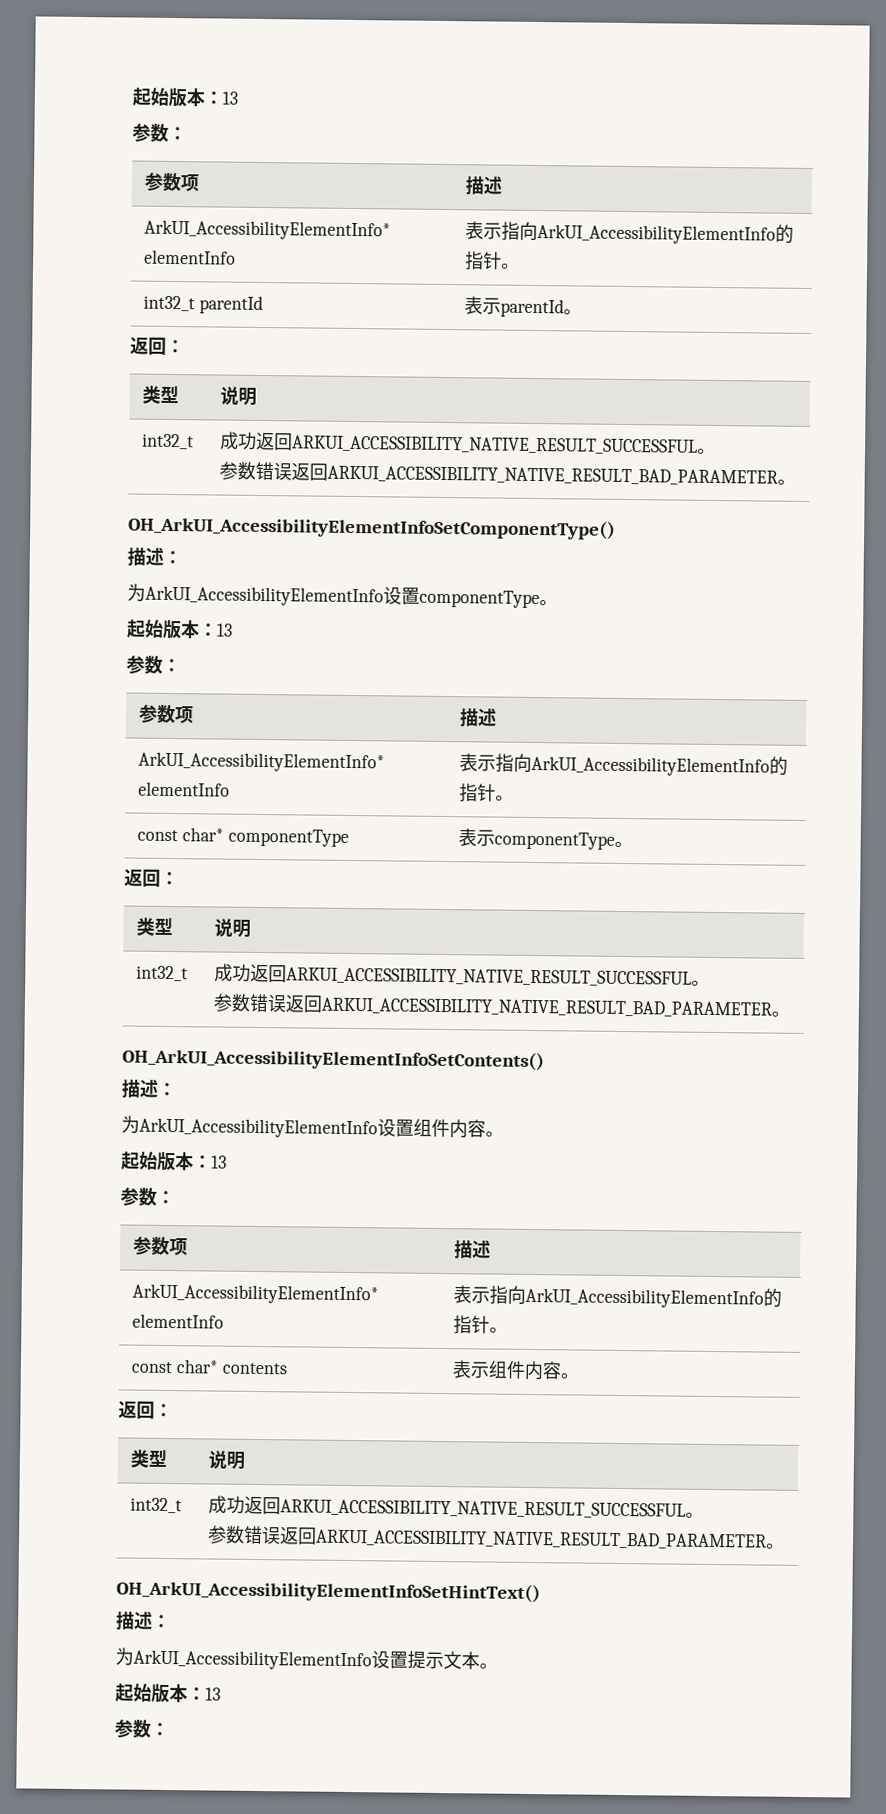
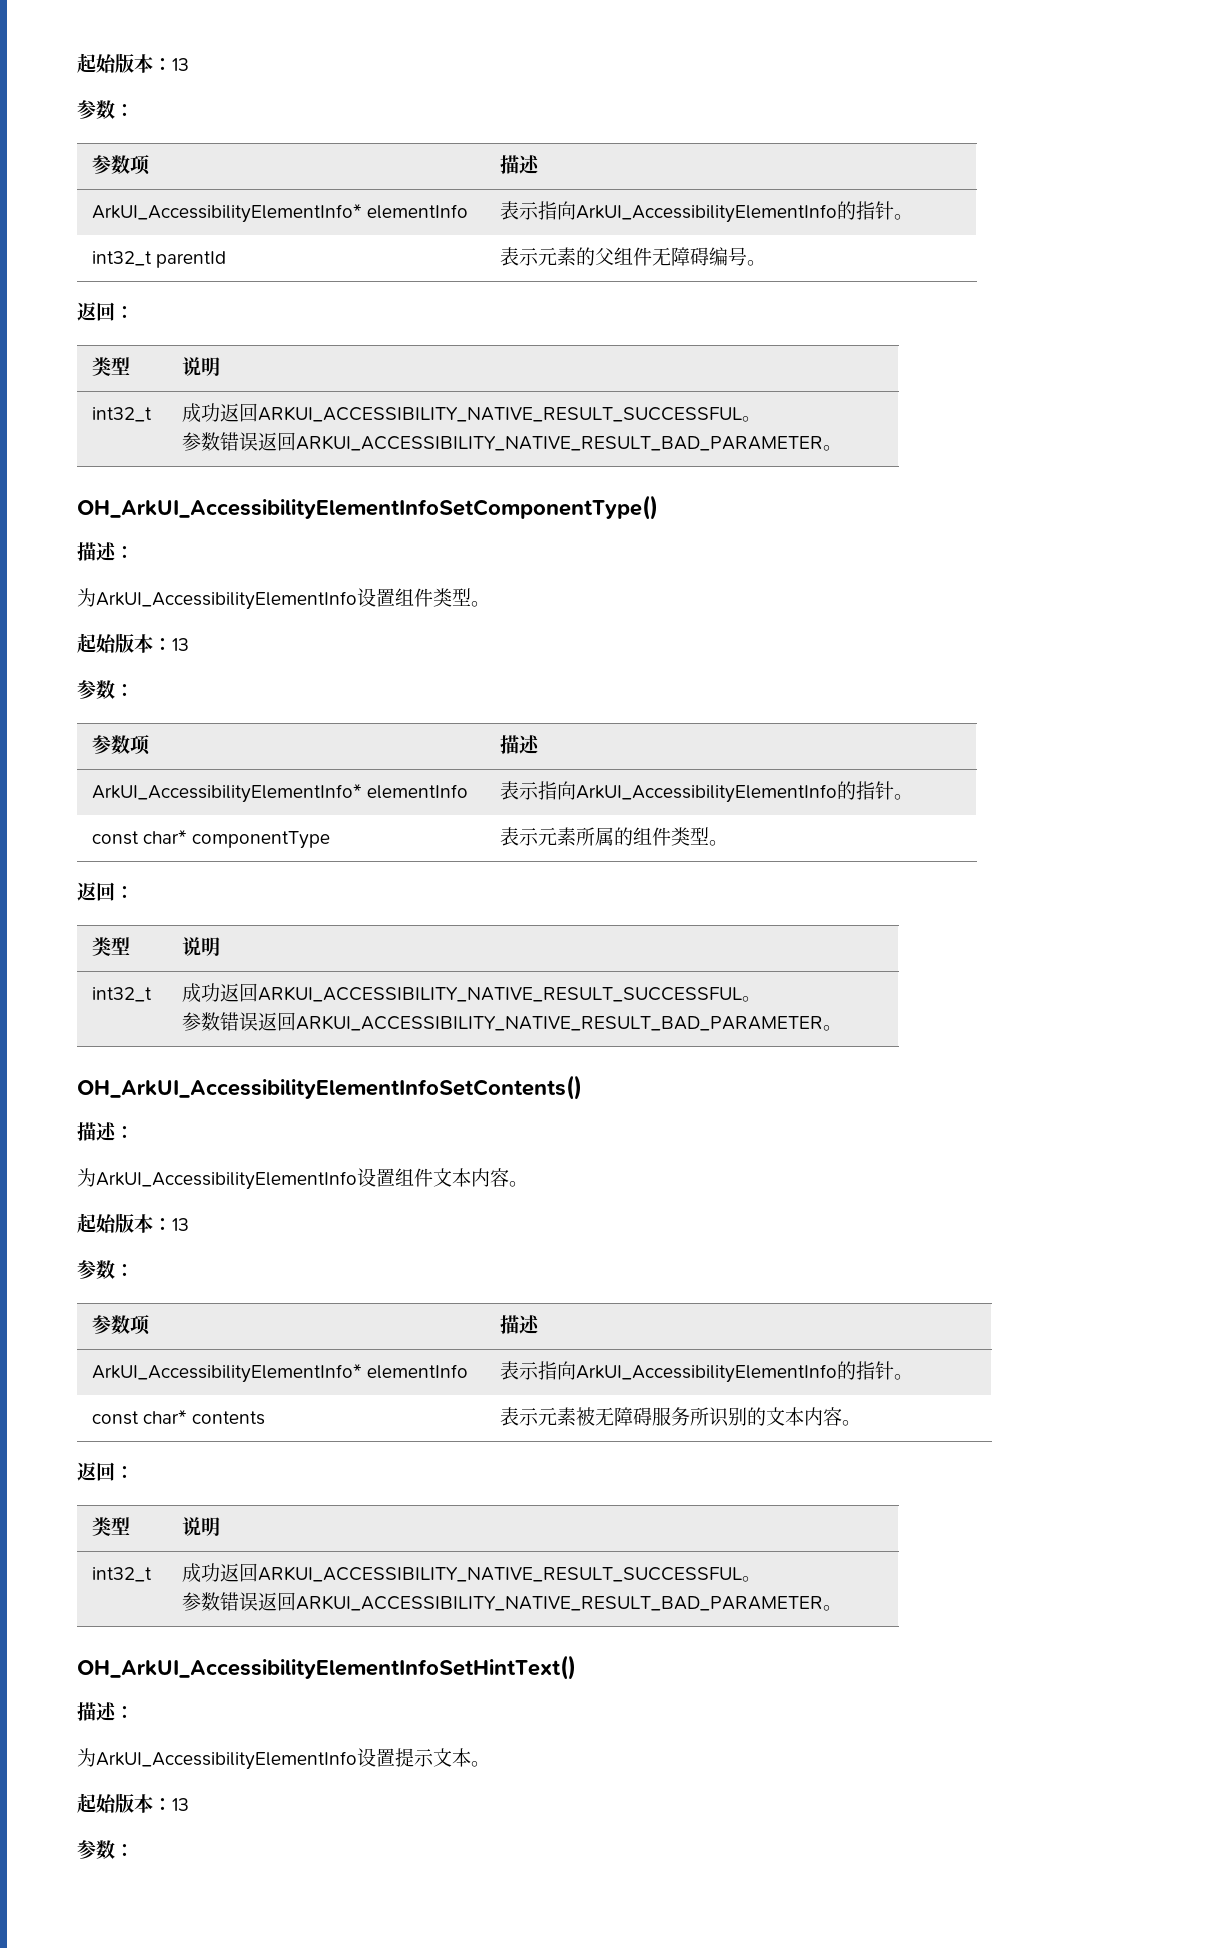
[500,298,565,318] parentId -> [538,247,748,266] 元素的父组件无障碍编号
[419,589,540,609] componentType -> [395,588,471,607] 组件类型
[494,831,616,850] componentType -> [538,827,710,846] 元素所属的组件类型
(450, 1128) none -> [433,1168,471,1187] 文本
[488,1360,527,1379] 组件 -> [538,1407,805,1427] 元素被无障碍服务所识别的文本

